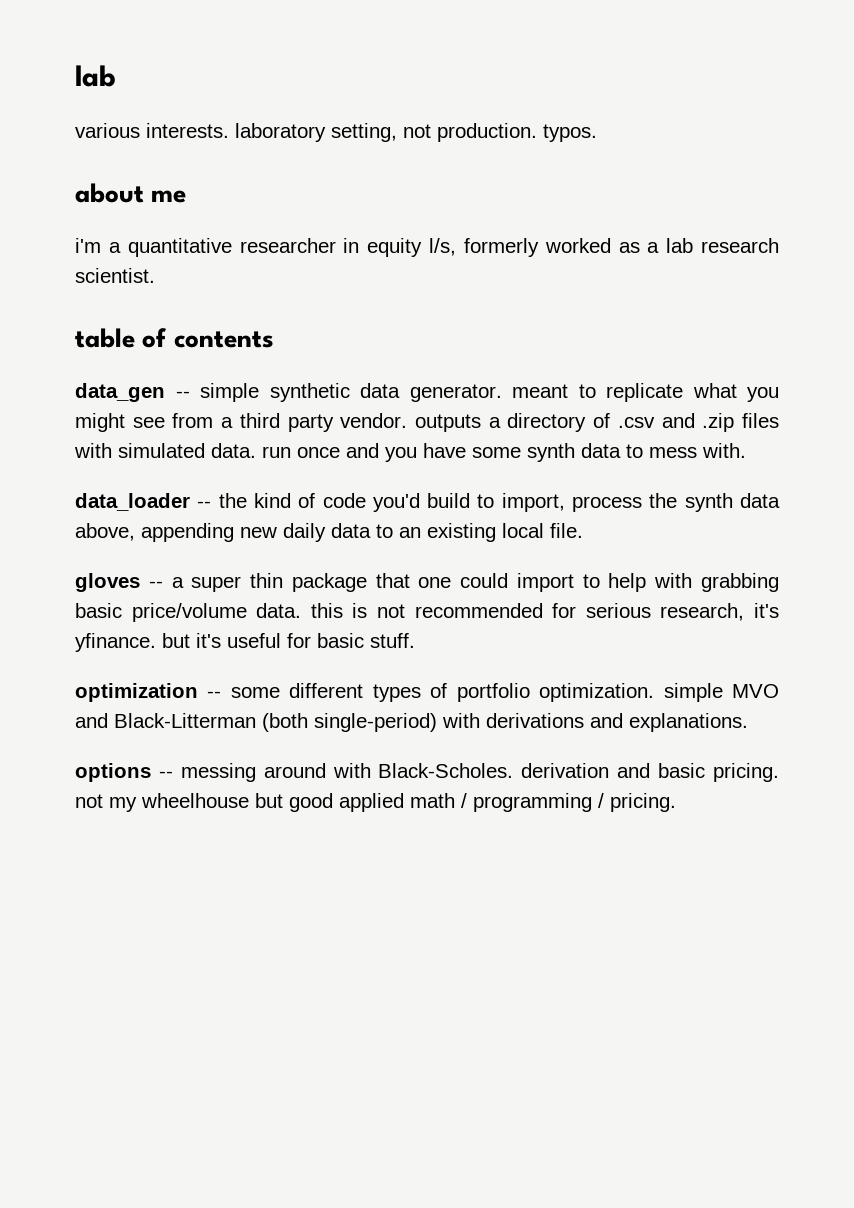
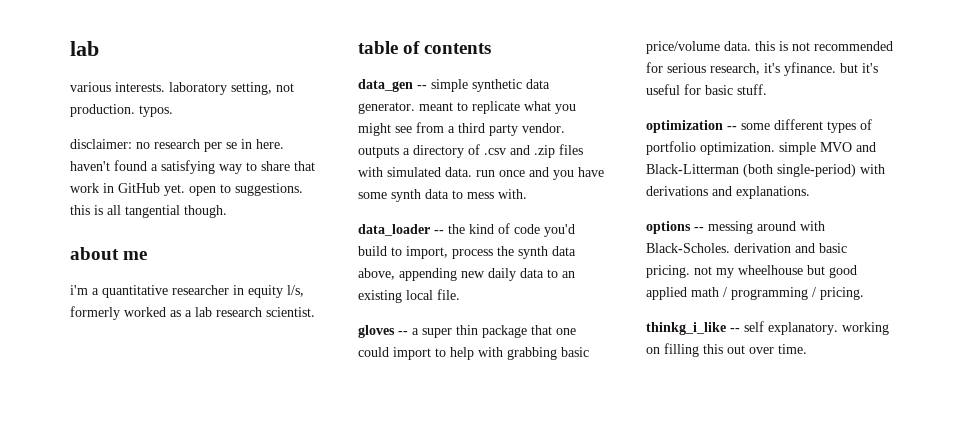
(597, 133) none -> [70,139,284,152] [70,160,315,174] [70,183,303,196] [70,205,227,218] // disclaimer: no research per se in here. haven't found a satisfying way to share that work in GitHub yet. open to suggestions. this is all tangential though.
(676, 802) none -> [646,321,889,335] [646,343,807,357] // thinkg_i_like -- self explanatory. working on filling this out over time.

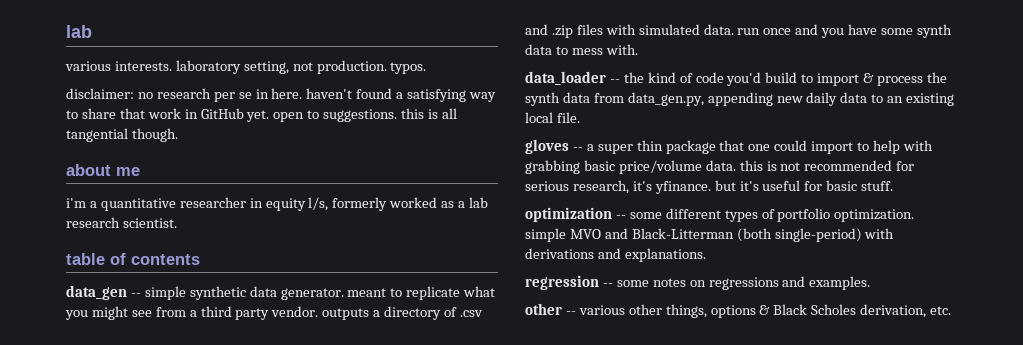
[406,246,448,259] import, -> [817,73,875,86] import &
[358,268,395,280] above, -> [593,92,704,106] from data_gen.py,
[646,221,825,234] [646,243,847,253] [646,265,857,278] [646,287,864,300] [646,321,889,335] [646,343,807,357] options -- messing around with Black-Scholes. derivation and basic pricing. not my wheelhouse but good applied math / programming / pricing. // thinkg_i_like -- self explanatory. working on filling this out over time. -> [525,275,871,290] [525,303,952,318] regression -- some notes on regressions and examples. // other -- various other things, options & Black Scholes derivation, etc.

